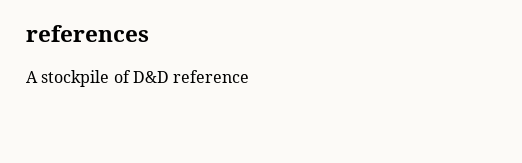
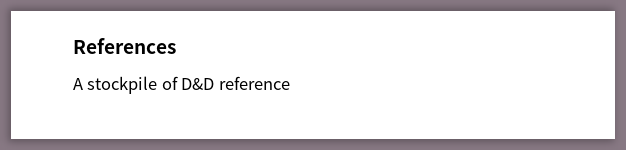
[26,25,149,42] references -> [73,38,176,54] References

